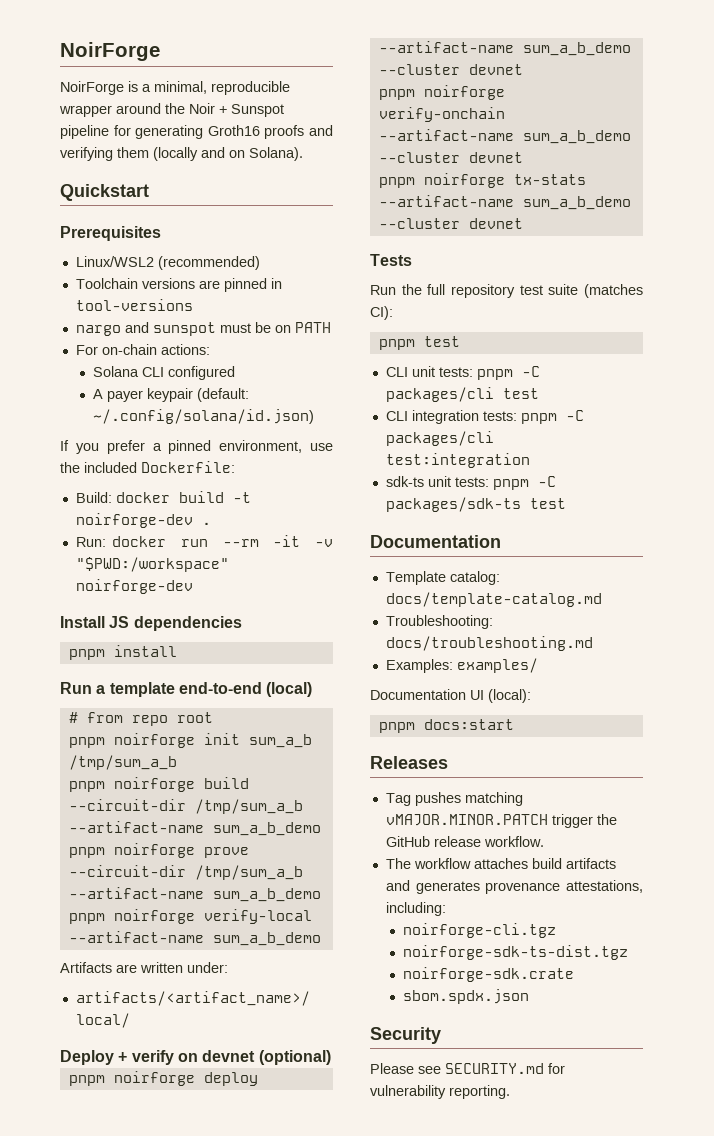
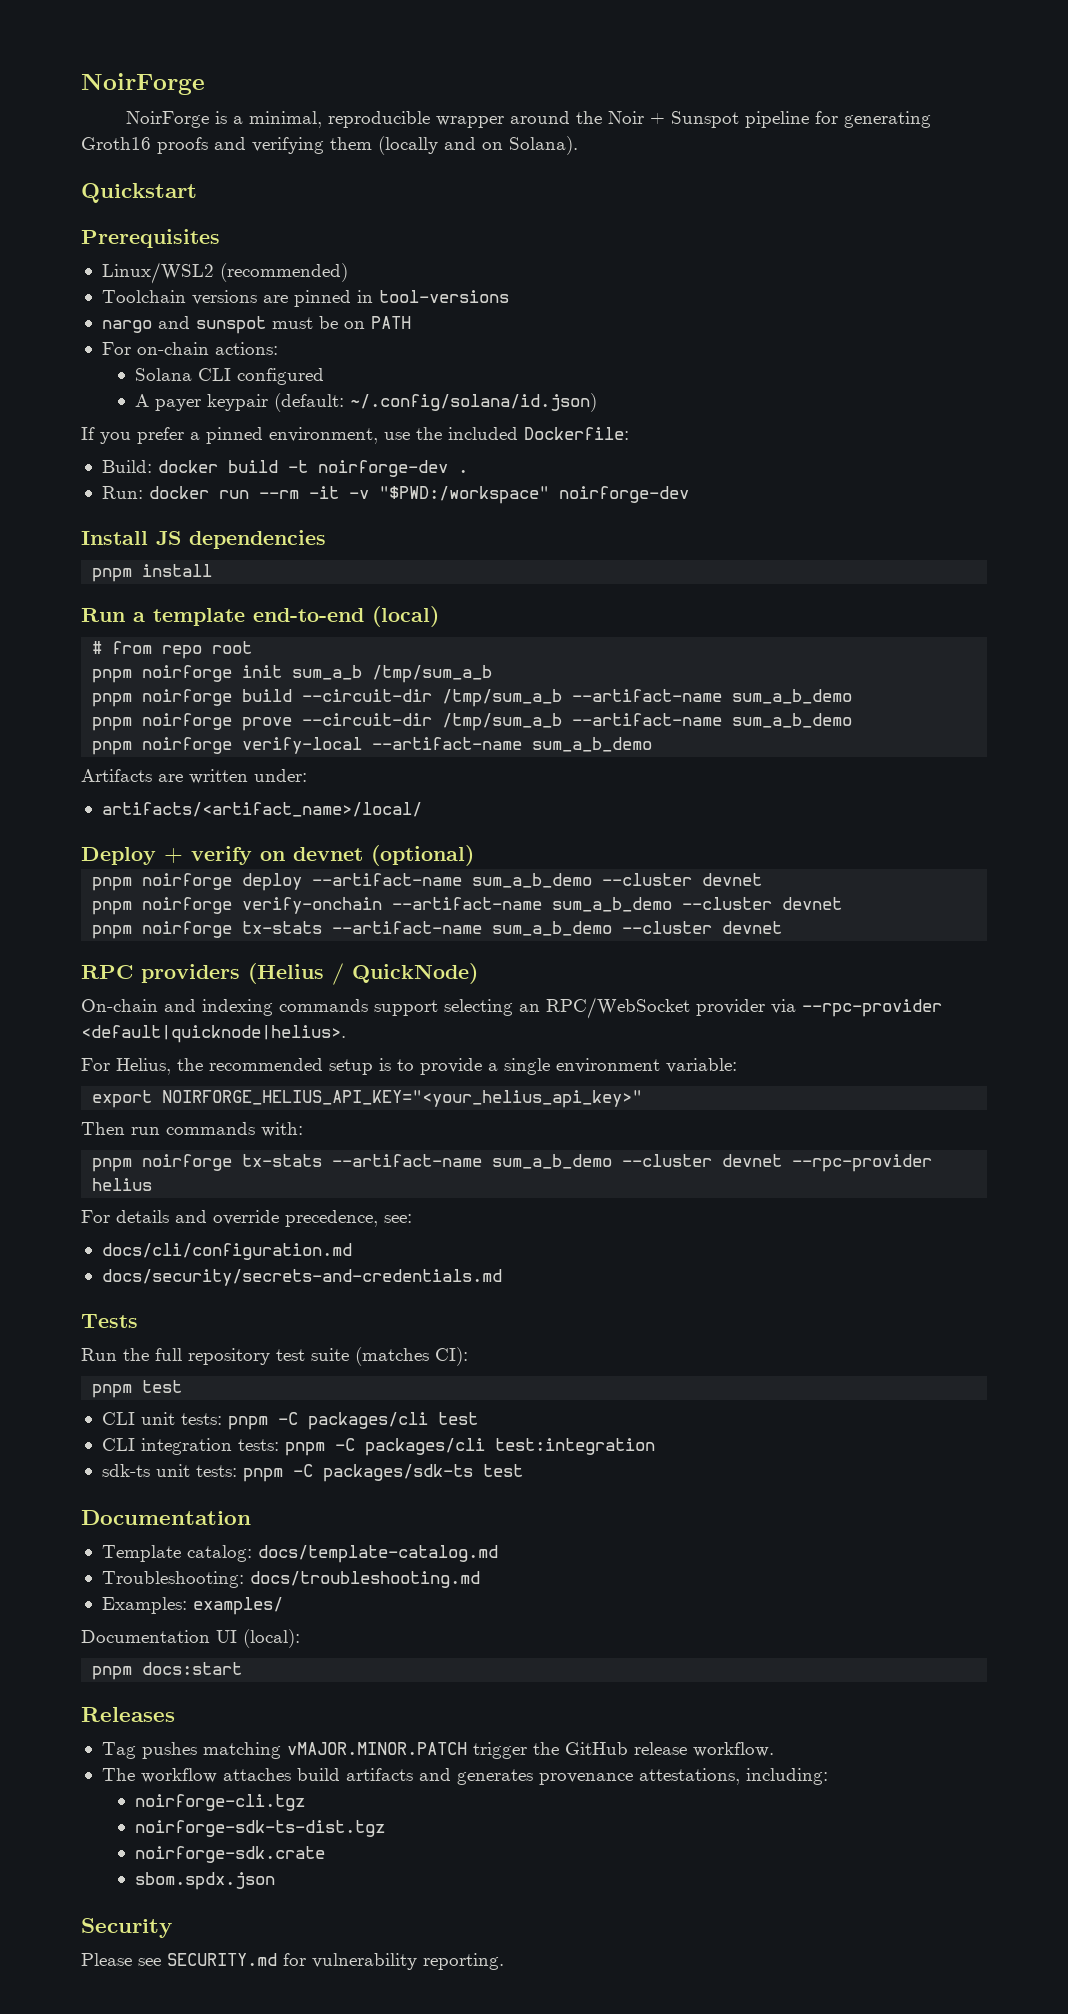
(523, 223) none -> [81,963,478,985] [81,997,942,1019] [81,1025,346,1043] [81,1058,737,1075] [92,1090,643,1108] [81,1122,303,1137] [92,1154,933,1172] [92,1178,153,1191] [81,1210,412,1227] [101,1243,352,1260] [101,1269,502,1286] // RPC providers (Helius / QuickNode) // On-chain and indexing commands support selecting an RPC/WebSocket provider via --rpc-provider <default|quicknode|helius>. // For Helius, the recommended setup is to provide a single environment variable: // export NOIRFORGE_HELIUS_API_KEY="<your_helius_api_key>" // Then run commands with: // pnpm noirforge tx-stats --artifact-name sum_a_b_demo --cluster devnet --rpc-provider helius // For details and override precedence, see: // docs/cli/configuration.md // docs/security/secrets-and-credentials.md

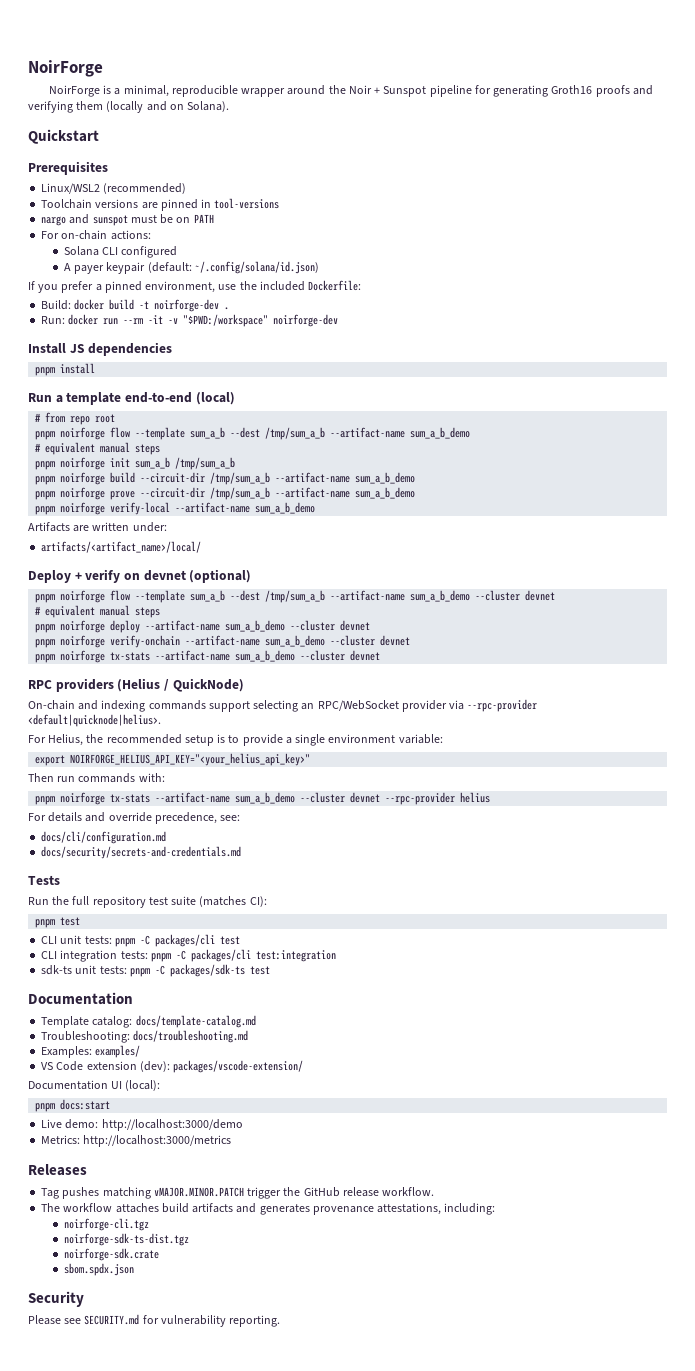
(253, 647) none -> [35,427,471,440] [35,442,161,455] // pnpm noirforge flow --template sum_a_b --dest /tmp/sum_a_b --artifact-name sum_a_b_demo // # equivalent manual steps
(474, 855) none -> [35,590,556,603] [35,605,161,618] // pnpm noirforge flow --template sum_a_b --dest /tmp/sum_a_b --artifact-name sum_a_b_demo --cluster devnet // # equivalent manual steps
(283, 1606) none -> [41,1060,304,1073] // VS Code extension (dev): packages/vscode-extension/
(243, 1668) none -> [41,1119,243,1131] [41,1135,232,1147] // Live demo: http://localhost:3000/demo // Metrics: http://localhost:3000/metrics

